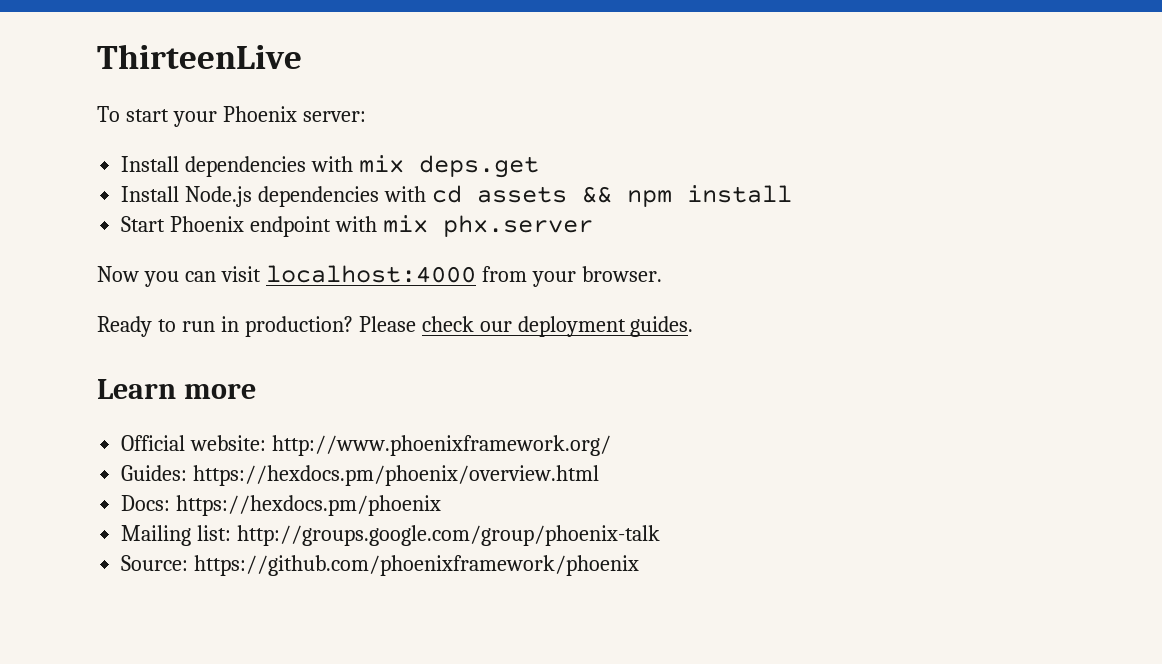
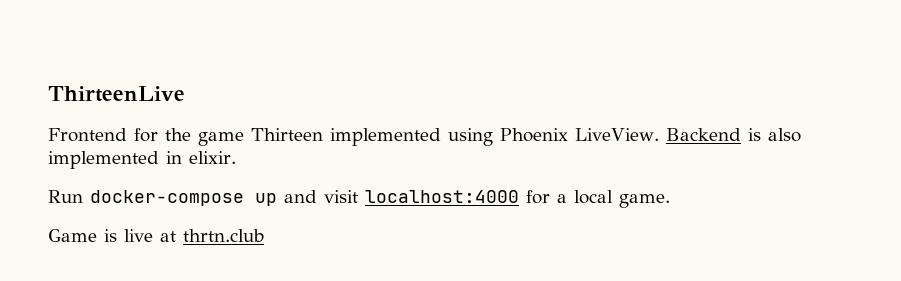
[97,106,366,127] [121,155,540,178] [121,185,792,207] [121,215,593,237] [97,265,662,287] [97,316,694,337] [97,379,256,399] [121,435,612,456] [121,465,600,486] [121,495,442,516] [121,525,661,546] [121,555,640,576] To start your Phoenix server: // Install dependencies with mix deps.get // Install Node.js dependencies with cd assets && npm install // Start Phoenix endpoint with mix phx.server // Now you can visit localhost:4000 from your browser. // Ready to run in production? Please check our deployment guides. // Learn more // Official website: http://www.phoenixframework.org/ // Guides: https://hexdocs.pm/phoenix/overview.html // Docs: https://hexdocs.pm/phoenix // Mailing list: http://groups.google.com/group/phoenix-talk // Source: https://github.com/phoenixframework/phoenix -> [48,128,801,146] [48,151,236,169] [48,190,670,208] [48,229,264,242] Frontend for the game Thirteen implemented using Phoenix LiveView. Backend is also implemented in elixir. // Run docker-compose up and visit localhost:4000 for a local game. // Game is live at thrtn.club

